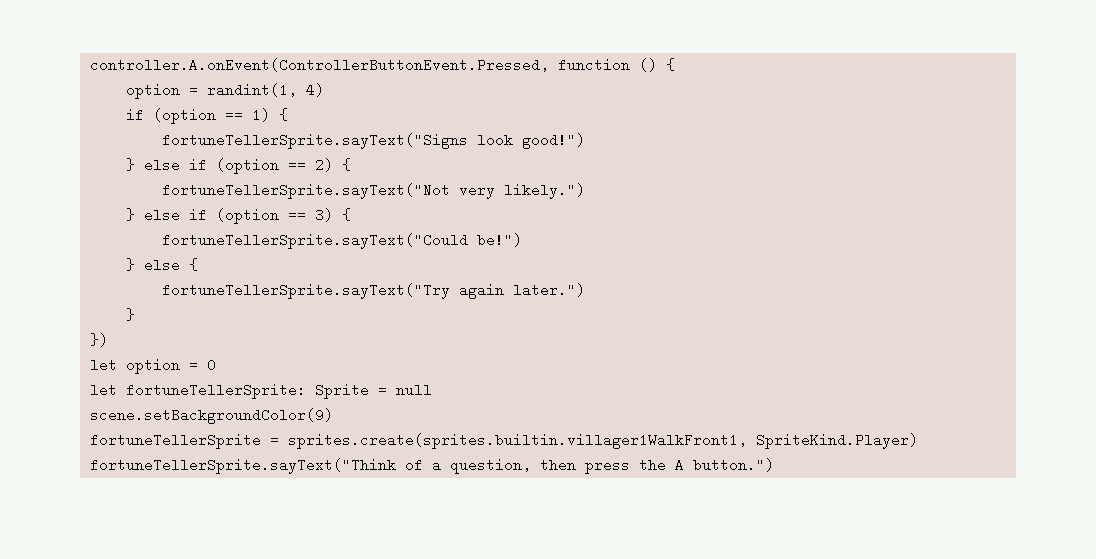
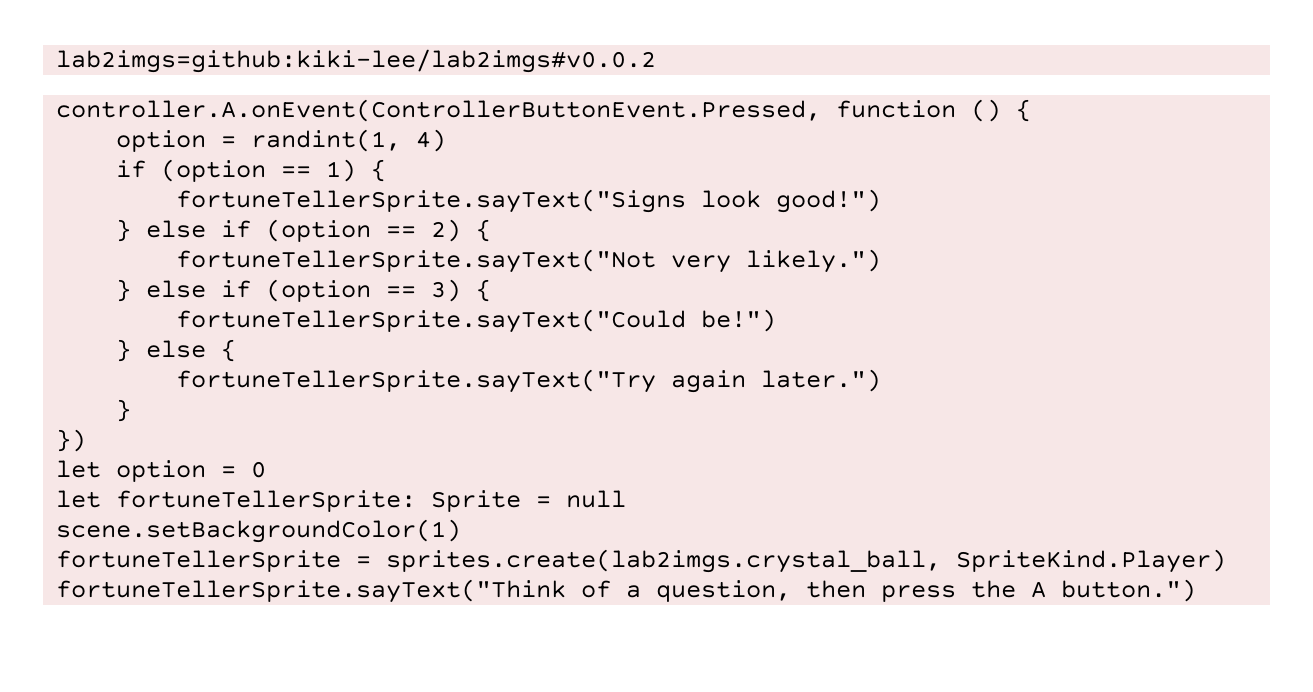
(89, 65) none -> [55,49,656,73] lab2imgs=github:kiki-lee/lab2imgs#v0.0.2 //
[89,408,333,424] scene.setBackgroundColor(9) -> [55,519,461,543] scene.setBackgroundColor(1)
[287,433,747,449] sprites.create(sprites.builtin.villager1WalkFront1, -> [385,549,941,573] sprites.create(lab2imgs.crystal_ball,

